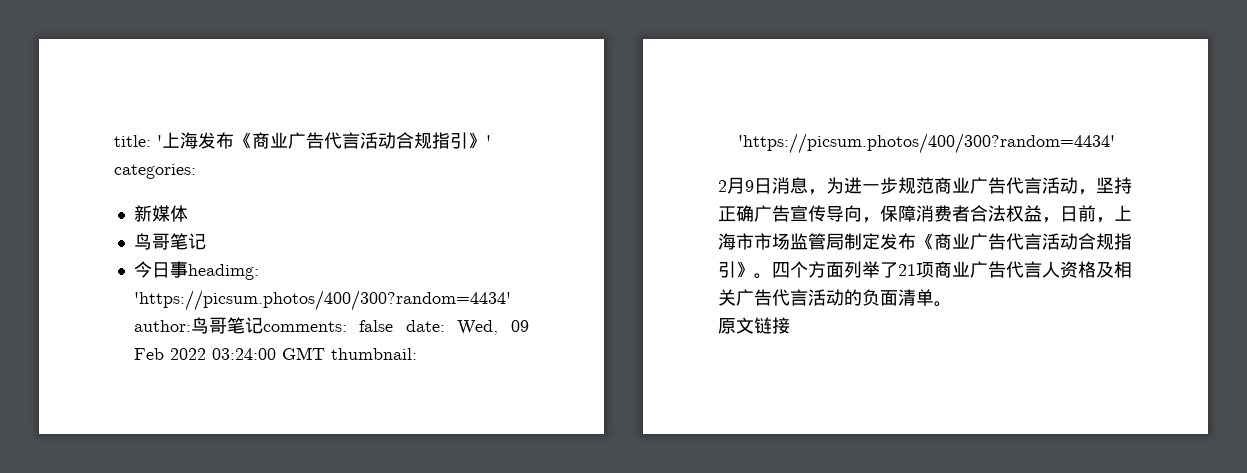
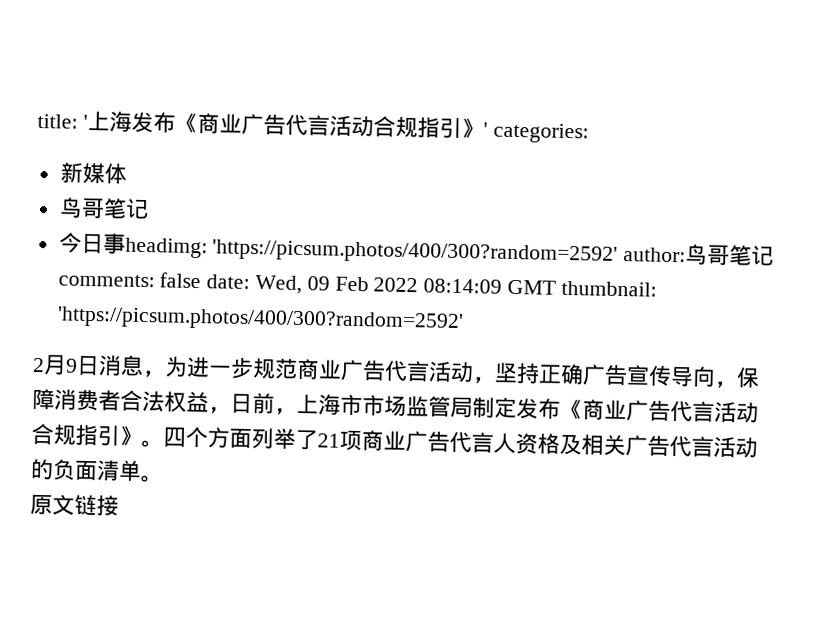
[133,290,511,311] 'https://picsum.photos/400/300?random=4434' -> [212,239,619,266] 'https://picsum.photos/400/300?random=2592'
[211,348,276,360] 03:24:00 -> [423,278,503,294] 08:14:09
[737,133,1115,154] 'https://picsum.photos/400/300?random=4434' -> [56,306,464,334] 'https://picsum.photos/400/300?random=2592'

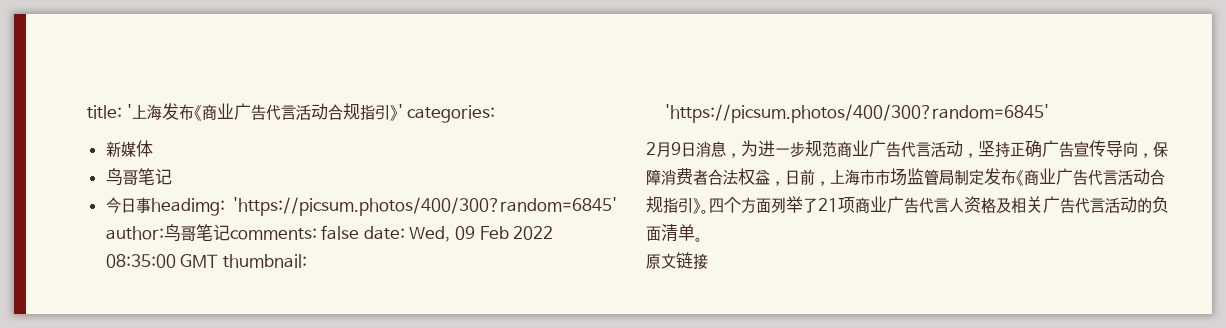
[212,239,619,266] 'https://picsum.photos/400/300?random=2592' -> [233,197,618,216] 'https://picsum.photos/400/300?random=6845'
[423,278,503,294] 08:14:09 -> [105,254,176,268] 08:35:00
[56,306,464,334] 'https://picsum.photos/400/300?random=2592' -> [664,104,1049,123] 'https://picsum.photos/400/300?random=6845'

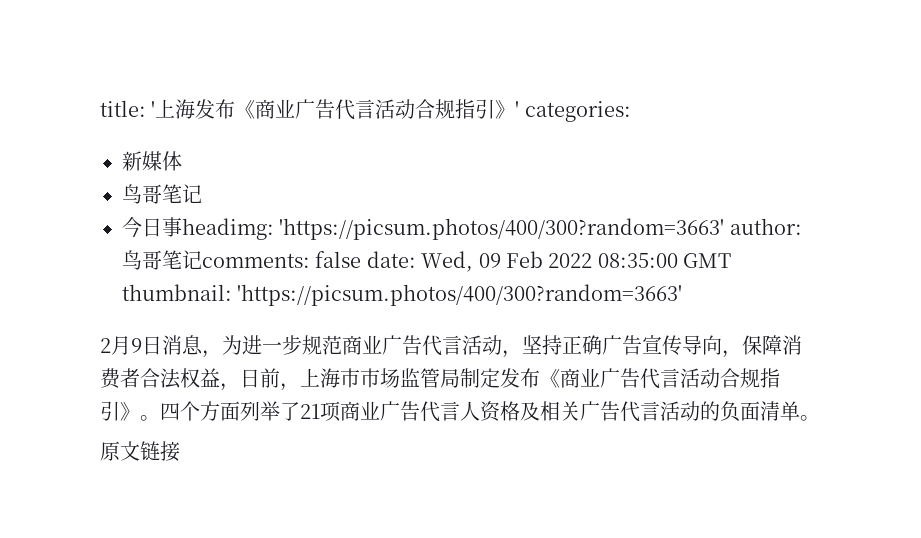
[233,197,618,216] 'https://picsum.photos/400/300?random=6845' -> [279,218,725,240] 'https://picsum.photos/400/300?random=3663'
[664,104,1049,123] 'https://picsum.photos/400/300?random=6845' -> [237,284,683,306] 'https://picsum.photos/400/300?random=3663'

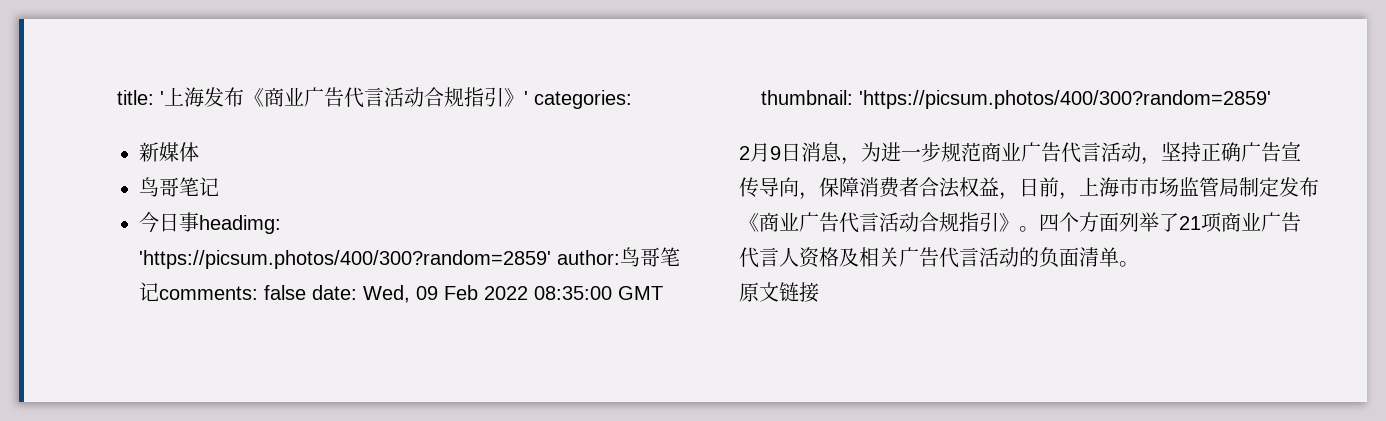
[279,218,725,240] 'https://picsum.photos/400/300?random=3663' -> [139,250,551,269] 'https://picsum.photos/400/300?random=2859'
[237,284,683,306] 'https://picsum.photos/400/300?random=3663' -> [859,90,1271,109] 'https://picsum.photos/400/300?random=2859'

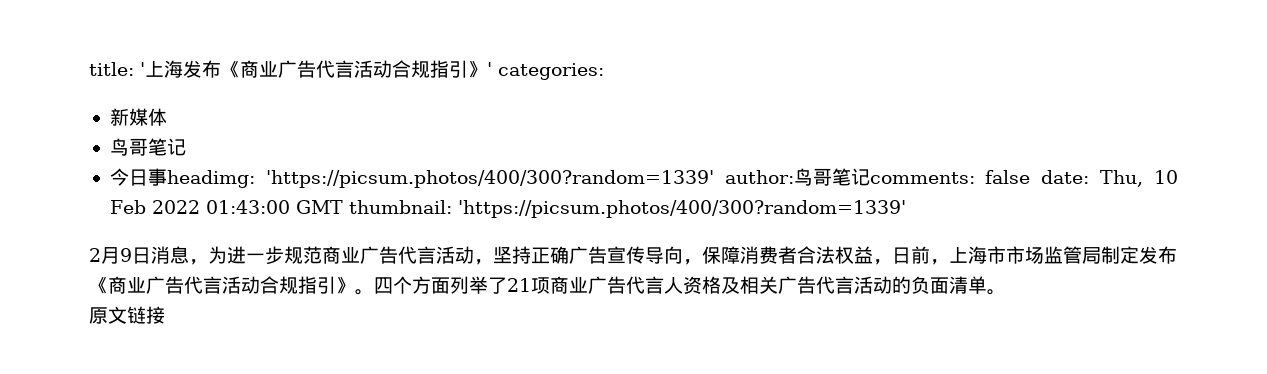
[139,250,551,269] 'https://picsum.photos/400/300?random=2859' -> [265,170,714,188] 'https://picsum.photos/400/300?random=1339'
[363,285,438,303] Wed, 09 -> [1100,170,1178,187] Thu, 10
[534,286,612,300] 08:35:00 -> [205,200,290,214] 01:43:00
[859,90,1271,109] 'https://picsum.photos/400/300?random=2859' -> [457,200,906,218] 'https://picsum.photos/400/300?random=1339'

